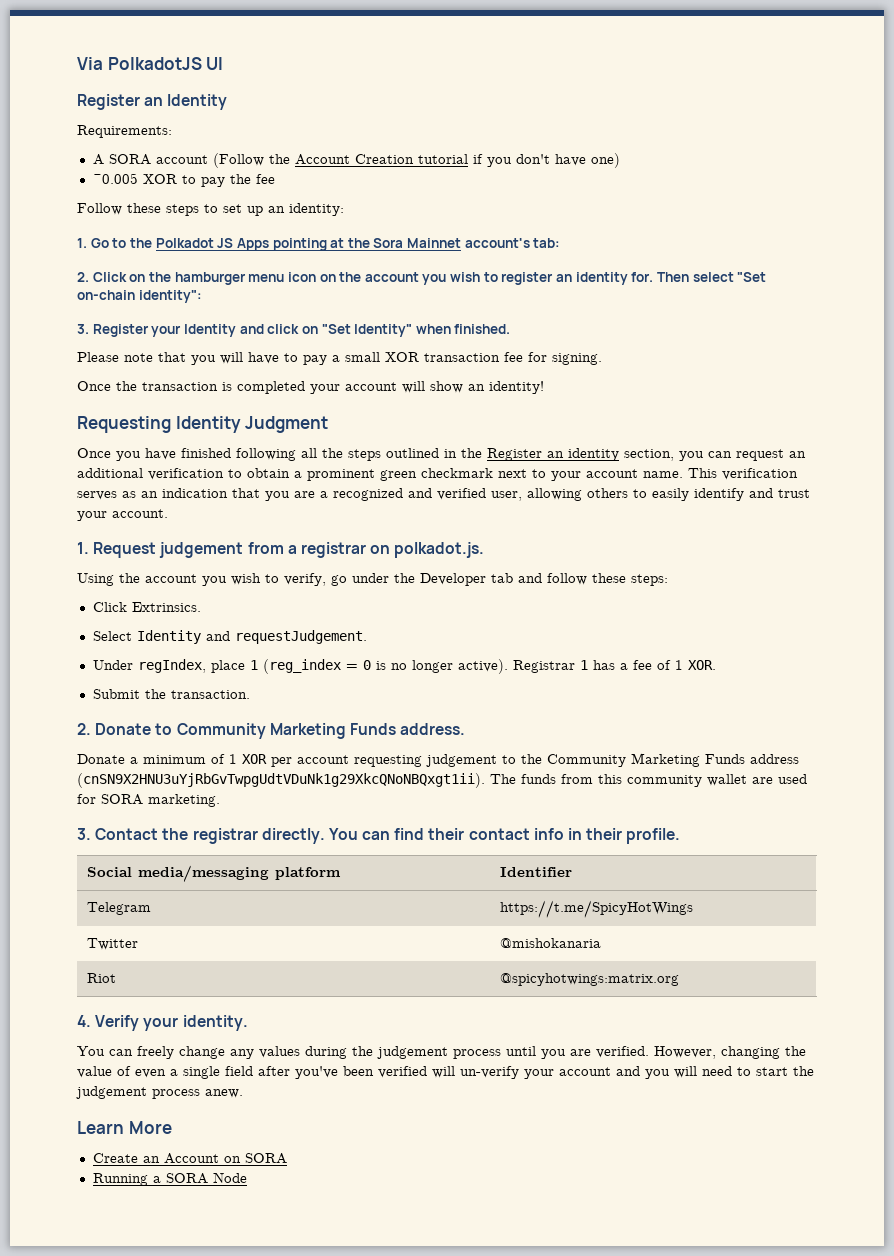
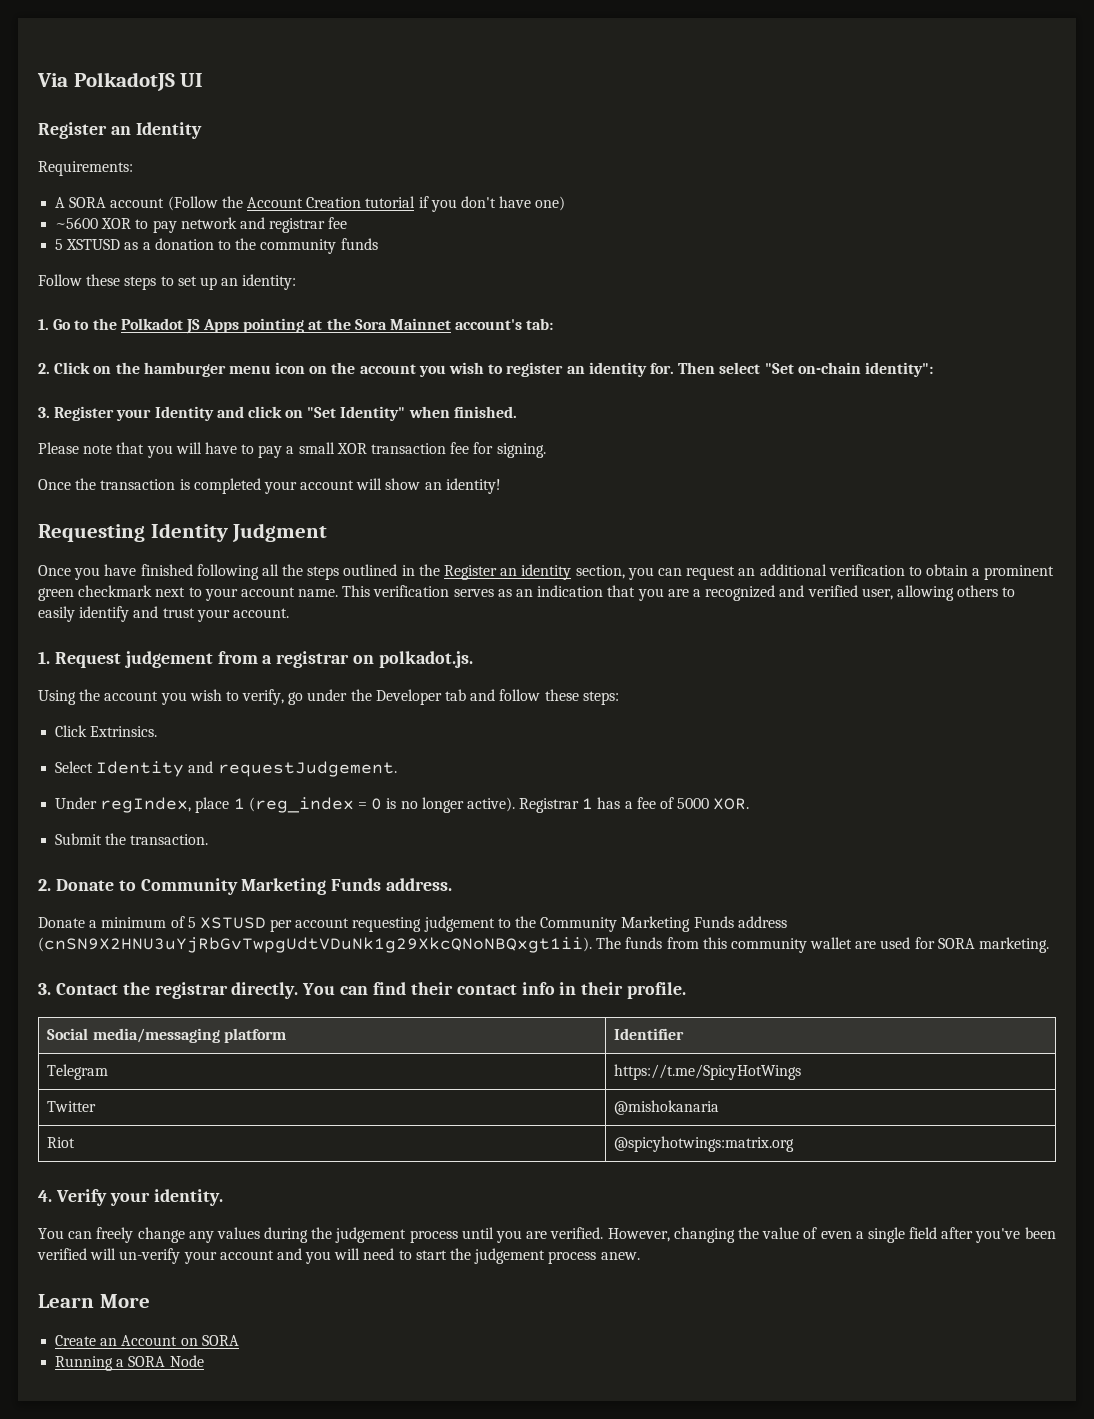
[92,173,138,184] ~0.005 -> [55,217,99,229] ~5600
[229,174,275,184] the fee -> [180,217,348,233] [55,238,378,254] network and registrar fee // 5 XSTUSD as a donation to the community funds
[674,660,683,670] 1 -> [677,798,710,809] 5000
[229,754,267,764] 1 XOR -> [187,917,266,929] 5 XSTUSD

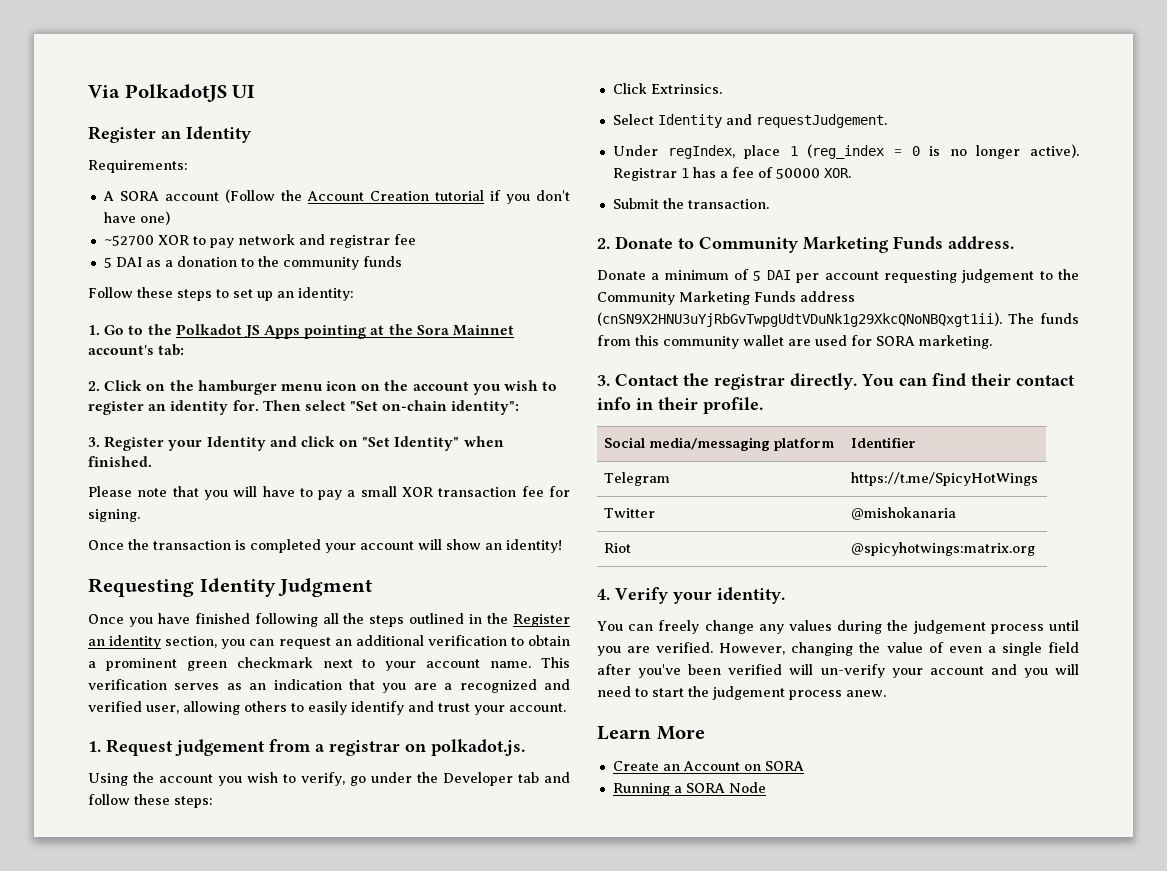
[55,217,99,229] ~5600 -> [103,235,154,246] ~52700
[66,239,121,250] XSTUSD -> [115,257,142,267] DAI
[677,798,710,809] 5000 -> [775,168,820,179] 50000
[199,917,266,929] XSTUSD -> [766,270,791,280] DAI

